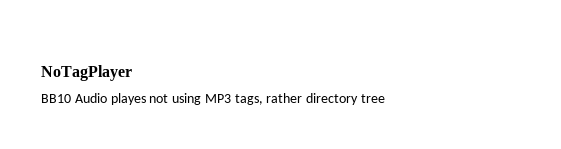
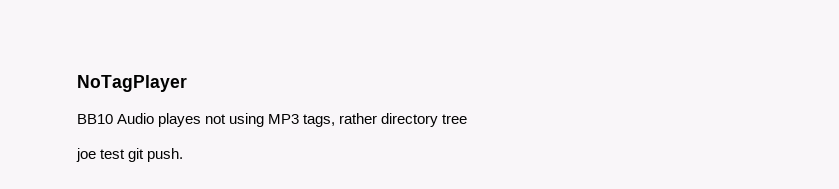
(386, 98) none -> [76,148,184,162] // joe test git push.

